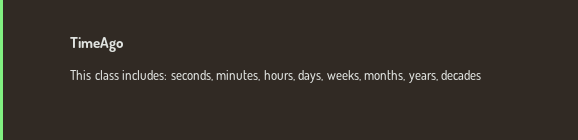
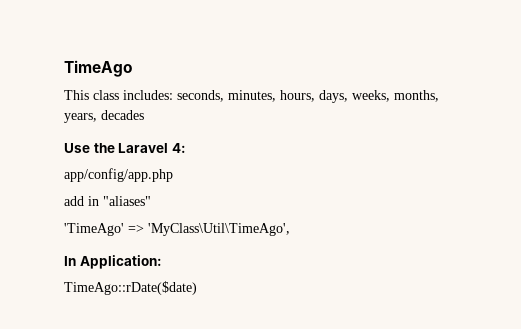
(482, 75) none -> [64,143,186,153] [64,168,173,182] [64,196,151,206] [64,223,290,236] [64,255,162,269] [64,281,197,295] // Use the Laravel 4: // app/config/app.php // add in "aliases" // 'TimeAgo' => 'MyClass\Util\TimeAgo', // In Application: // TimeAgo::rDate($date)

